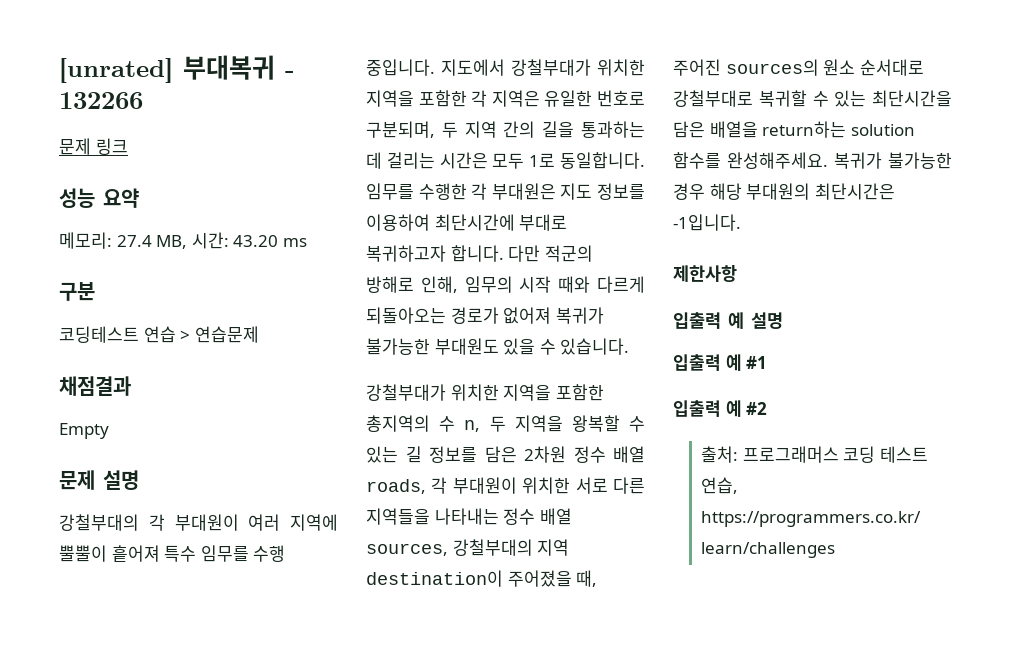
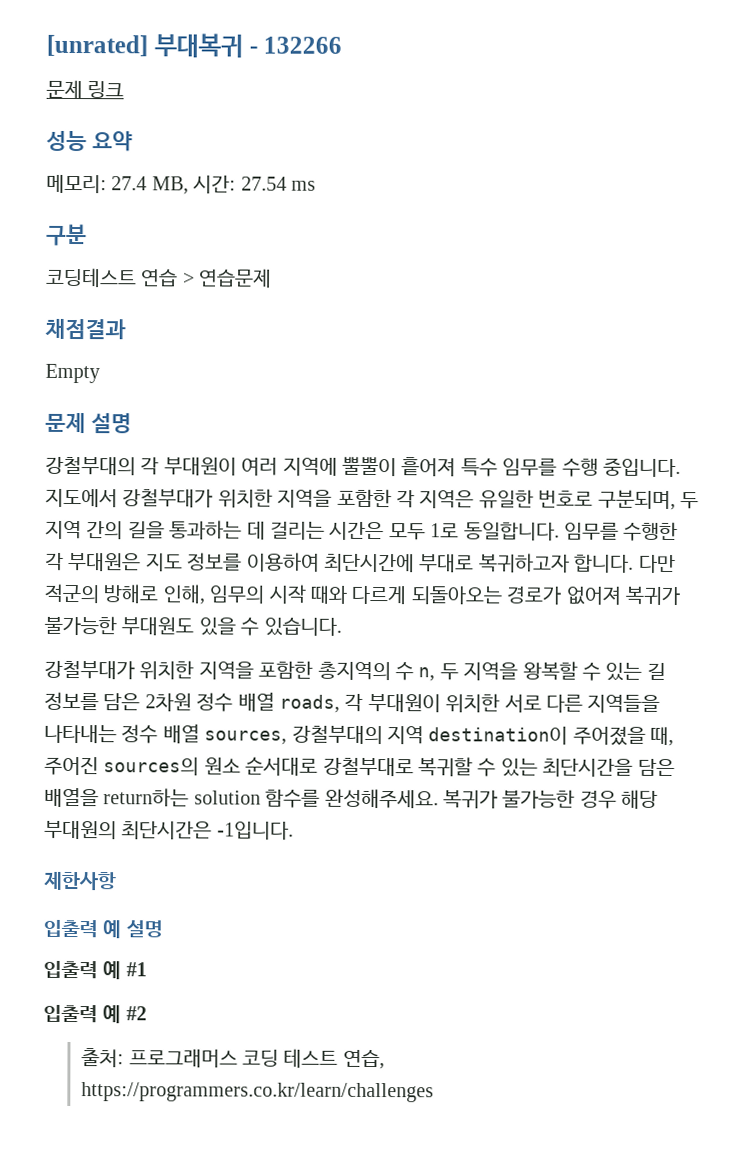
[233,235,279,247] 43.20 -> [240,176,287,191] 27.54

